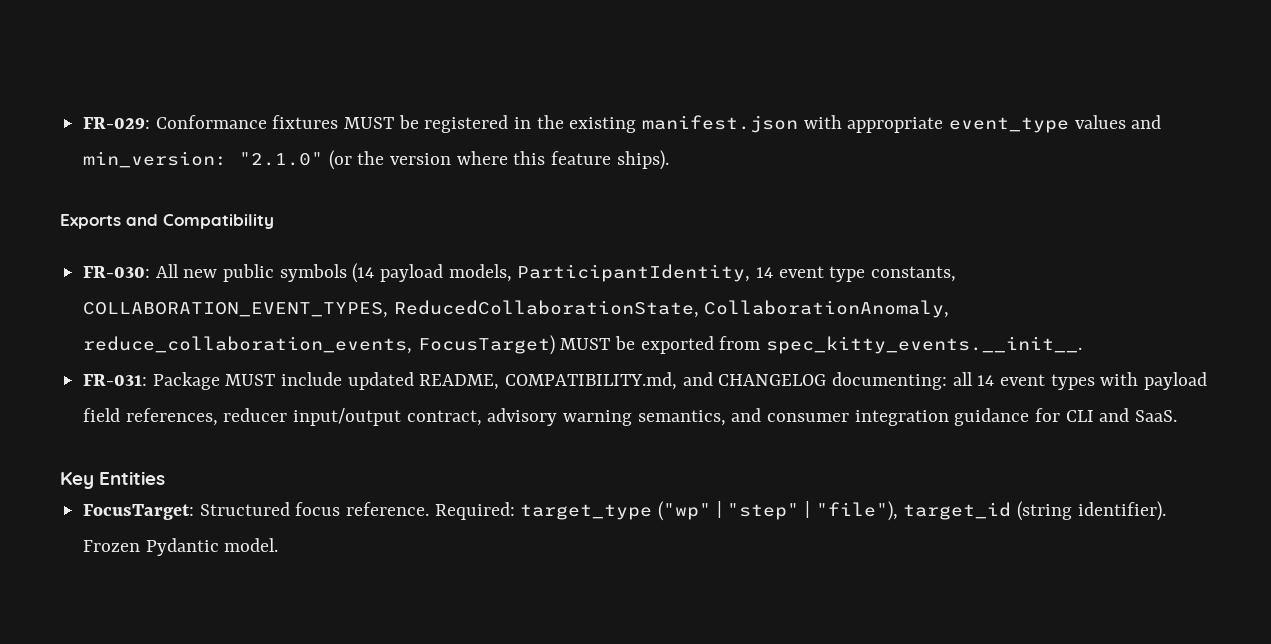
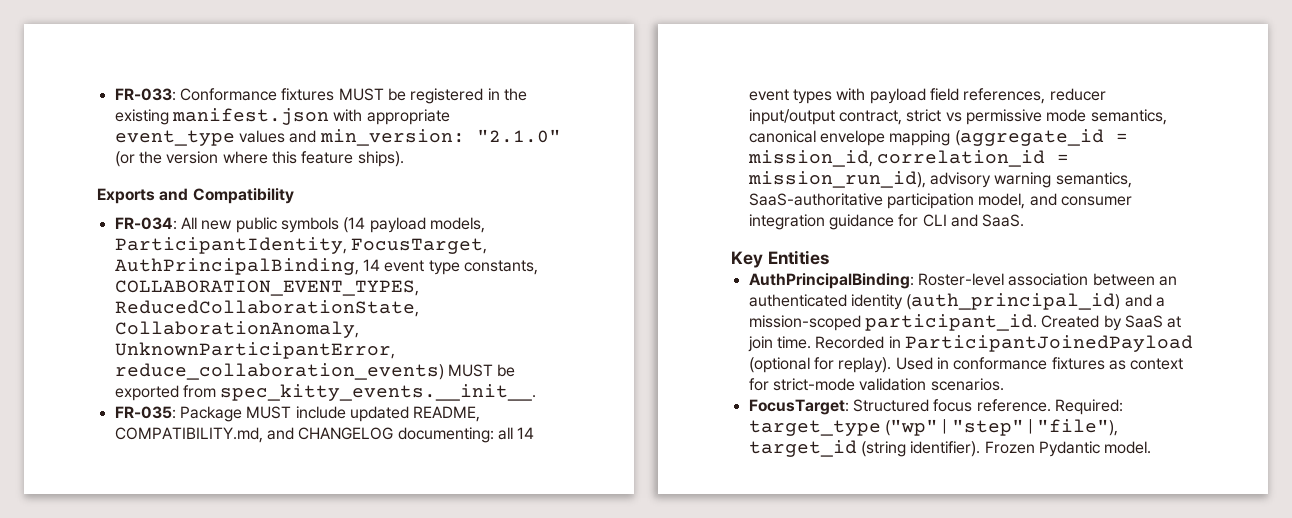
[83,117,151,129] FR-029: -> [114,88,176,101] FR-033:
[83,266,151,278] FR-030: -> [114,217,177,230] FR-034:
(751, 273) none -> [350,238,487,254] [114,258,359,275] FocusTarget, AuthPrincipalBinding,
[83,335,555,355] reduce_collaboration_events, FocusTarget) -> [114,342,395,359] [114,363,444,380] UnknownParticipantError, reduce_collaboration_events)
[83,374,148,386] FR-031: -> [114,406,176,419] FR-035:
[487,408,726,426] advisory warning semantics, -> [906,109,1167,125] [748,129,1128,146] [747,150,1069,167] [747,171,1132,188] [748,193,1026,209] strict vs permissive mode semantics, canonical envelope mapping (aggregate_id = mission_id, correlation_id = mission_run_id), advisory warning semantics, SaaS-authoritative participation model,
(166, 478) none -> [748,273,1177,289] [748,293,1165,310] [748,314,1182,331] [747,335,1193,352] [748,357,1184,373] [748,378,1004,391] // AuthPrincipalBinding: Roster-level association between an authenticated identity (auth_principal_id) and a mission-scoped participant_id. Created by SaaS at join time. Recorded in ParticipantJoinedPayload (optional for replay). Used in conformance fixtures as context for strict-mode validation scenarios.

